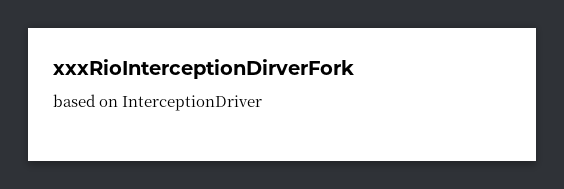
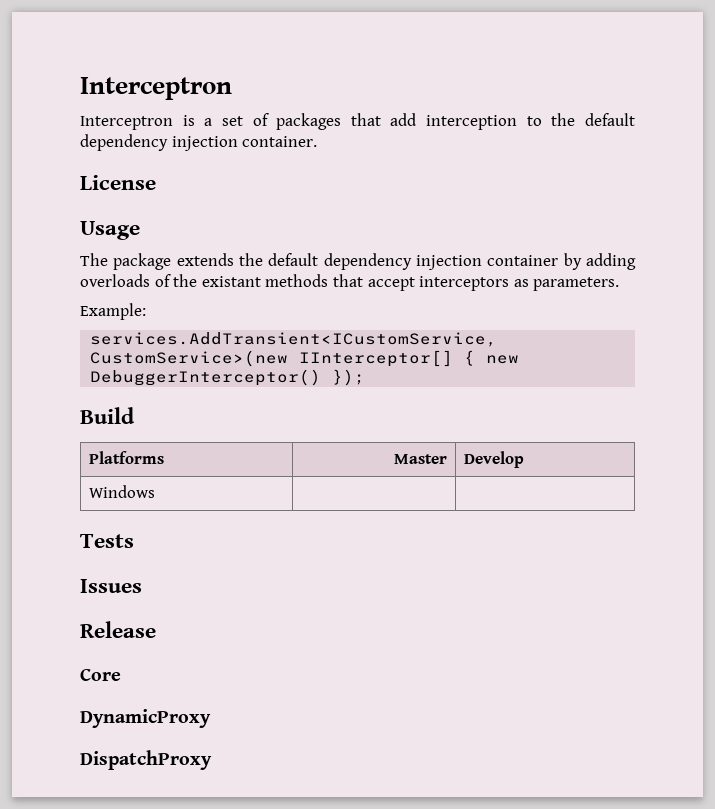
[53,59,354,79] [53,94,263,111] xxxRioInterceptionDirverFork // based on InterceptionDriver -> [80,77,232,100] [80,113,635,130] [80,134,318,151] [80,175,156,190] [80,221,140,240] [80,253,636,270] [80,274,620,291] [80,303,146,320] [90,332,498,347] [90,350,520,367] [90,369,366,386] [80,407,135,424] [88,451,164,464] [394,454,448,464] [463,451,524,468] [88,485,155,498] [80,534,134,548] [80,579,142,593] [80,621,156,638] [80,668,121,681] [80,709,211,728] [80,750,212,770] Interceptron // Interceptron is a set of packages that add interception to the default dependency injection container. // License // Usage // The package extends the default dependency injection container by adding overloads of the existant methods that accept interceptors as parameters. // Example: // services.AddTransient<ICustomService, CustomService>(new IInterceptor[] { new DebuggerInterceptor() }); // Build // Platforms | Master | Develop // Windows | | // Tests // Issues // Release // Core // DynamicProxy // DispatchProxy

